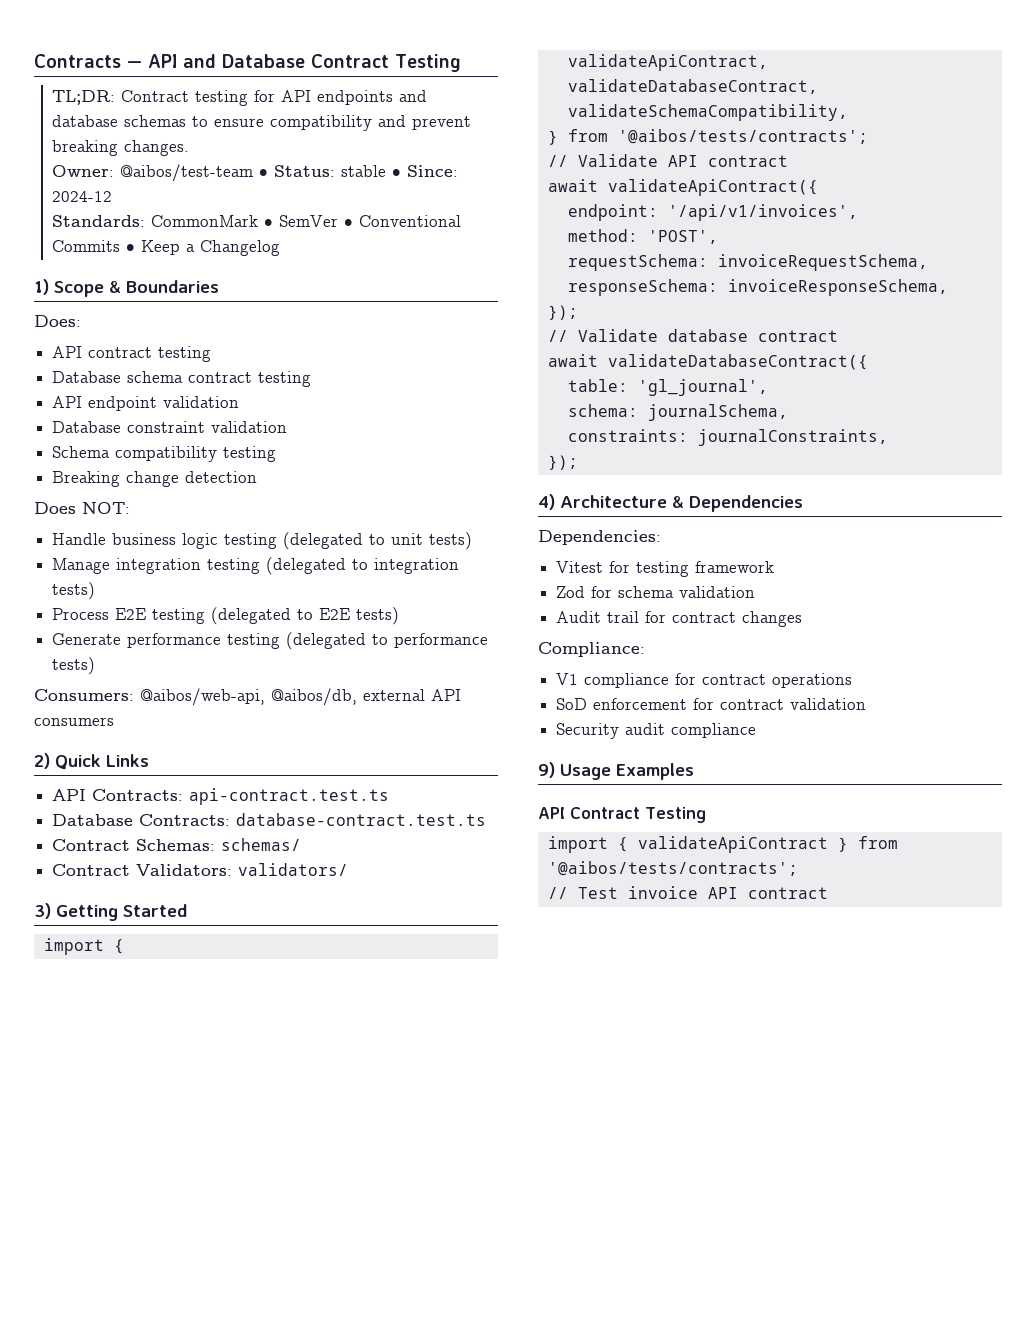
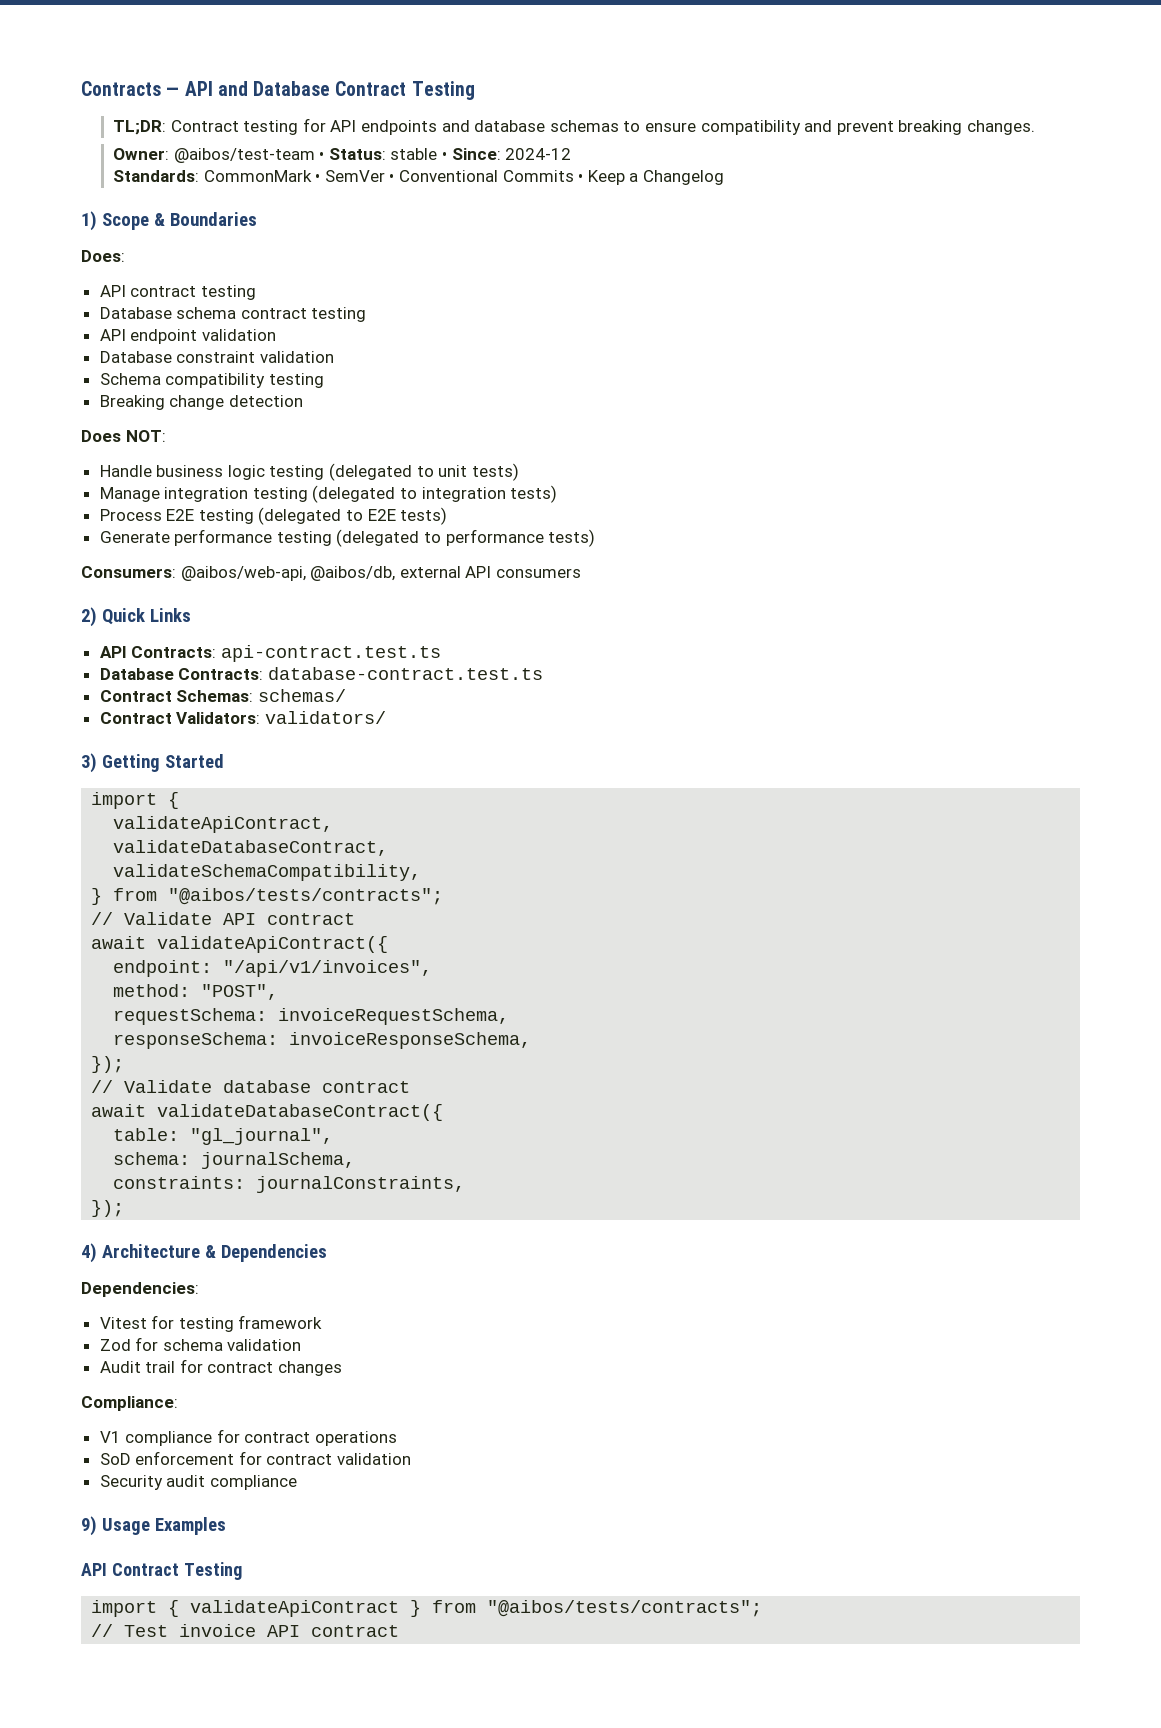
[617,129,868,144] '@aibos/tests/contracts'; -> [168,888,444,905] "@aibos/tests/contracts";
[667,204,858,221] '/api/v1/invoices', -> [223,960,433,977] "/api/v1/invoices",
[647,230,718,244] 'POST', -> [201,984,279,1000] "POST",
[637,379,768,396] 'gl_journal', -> [190,1128,334,1145] "gl_journal",
[547,861,798,876] '@aibos/tests/contracts'; -> [487,1600,763,1617] "@aibos/tests/contracts";

